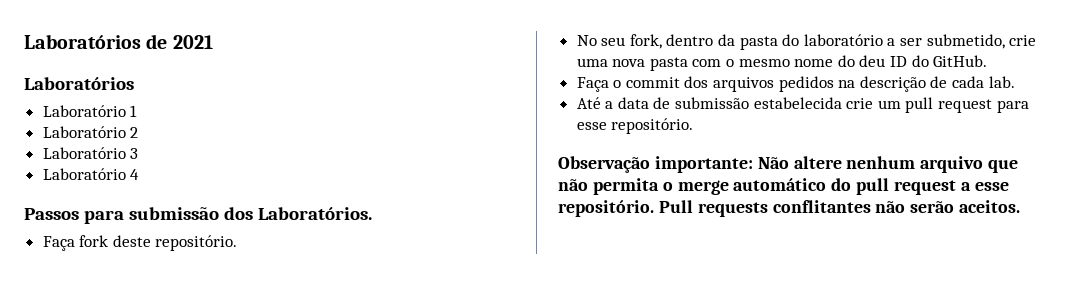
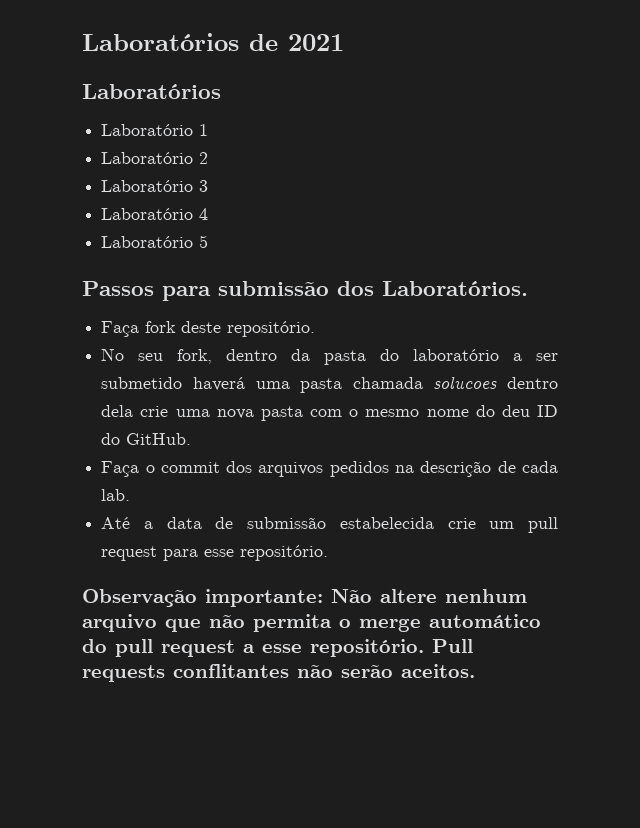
(140, 174) none -> [101,235,209,248] // Laboratório 5
[926,34,1005,49] submetido, -> [101,376,558,393] [101,405,134,417] submetido haverá uma pasta chamada solucoes dentro dela

